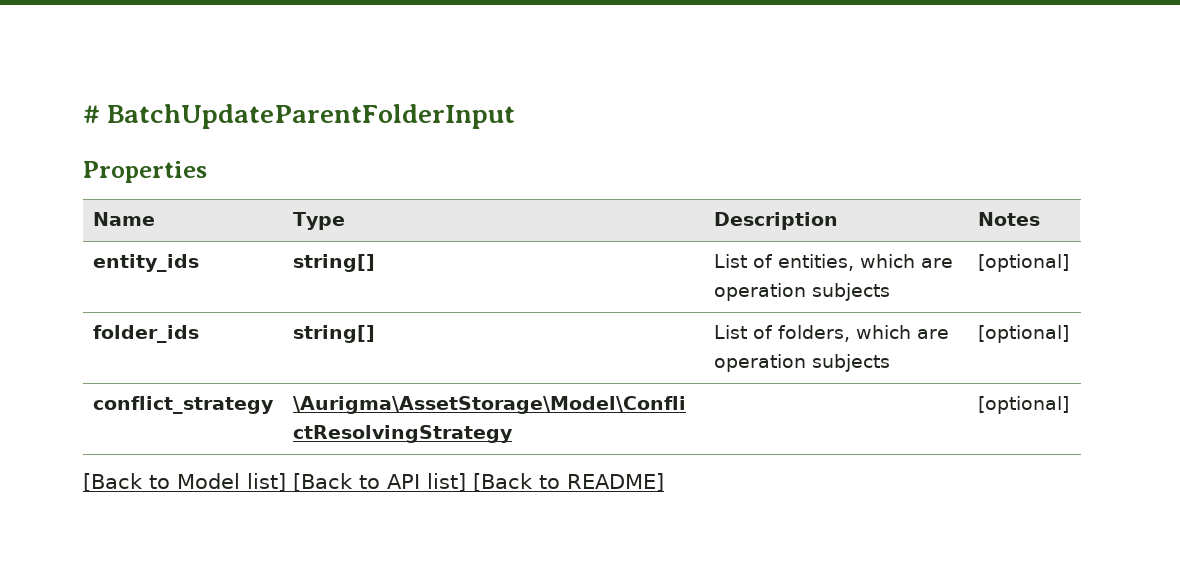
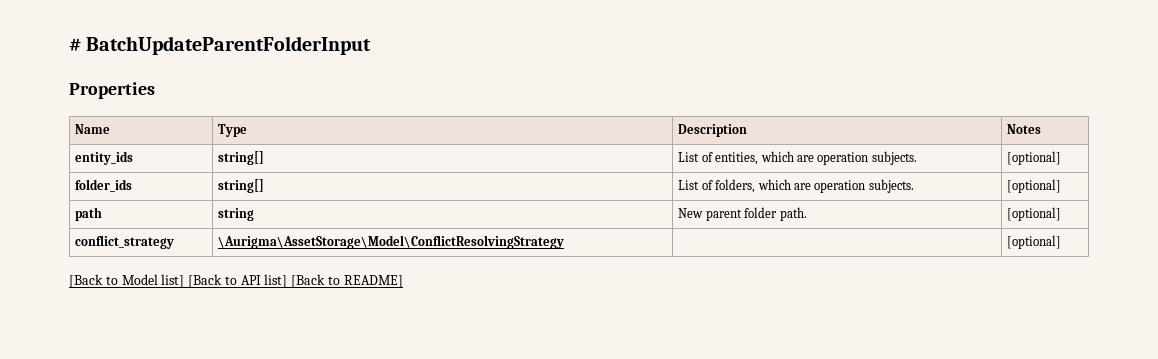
[811,283,890,301] subjects -> [871,151,917,165] subjects.
[811,354,890,372] subjects -> [868,179,914,193] [1007,179,1062,193] [75,207,103,221] [218,208,255,221] [678,207,807,221] subjects. | [optional] // path | string | New parent folder path.

